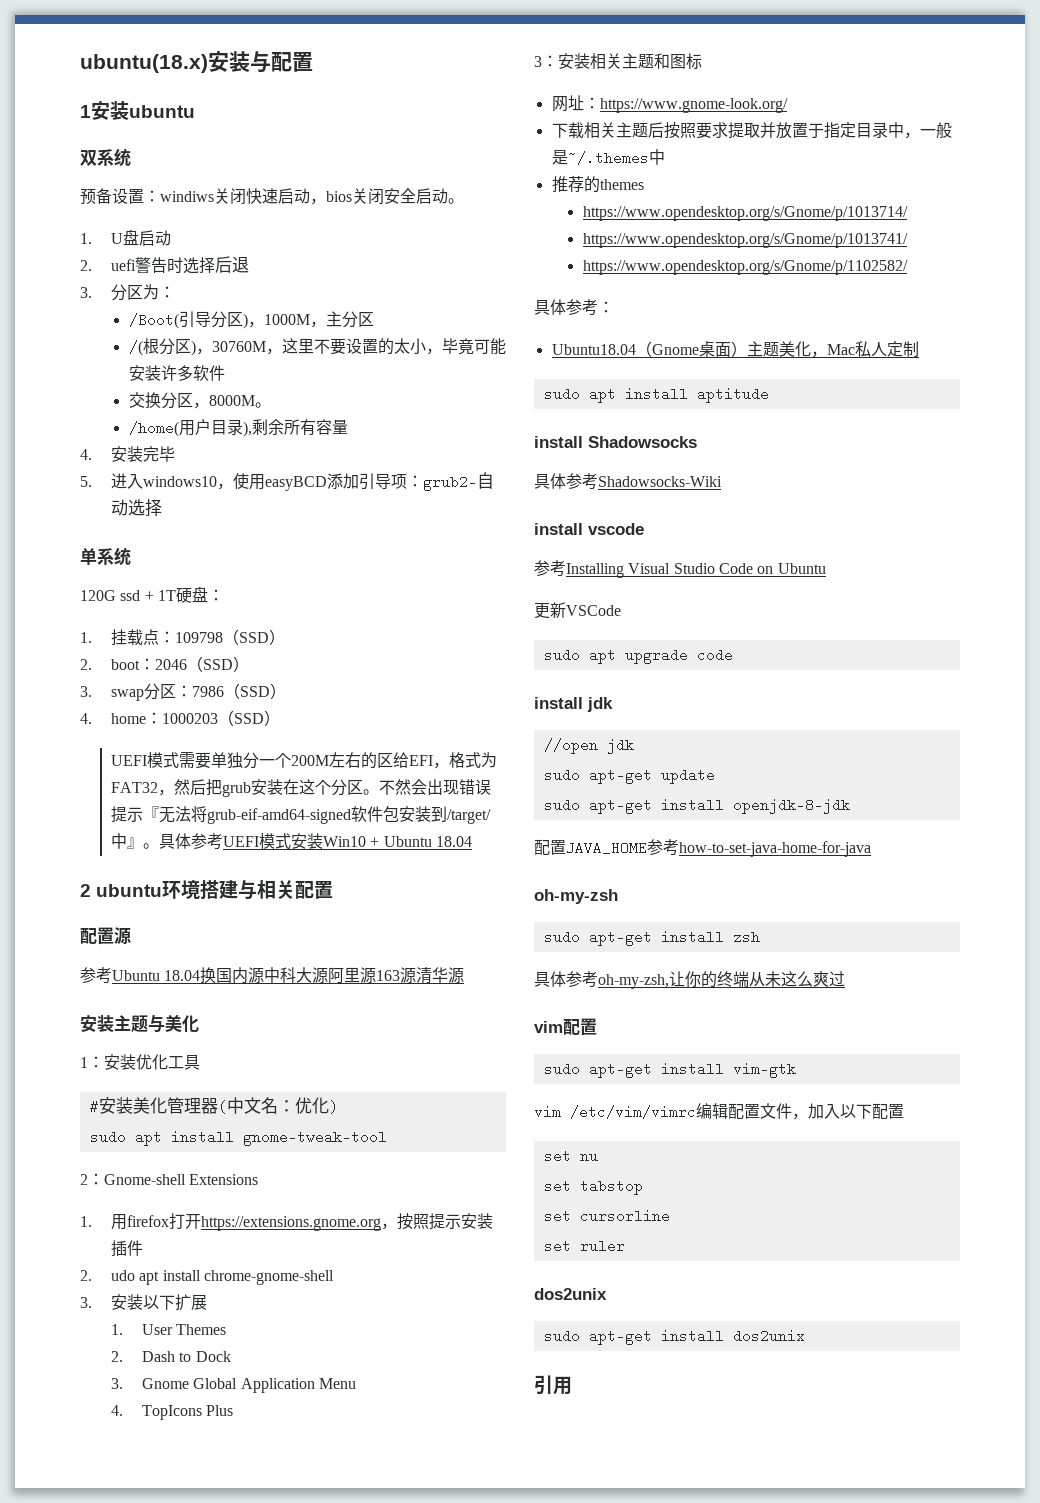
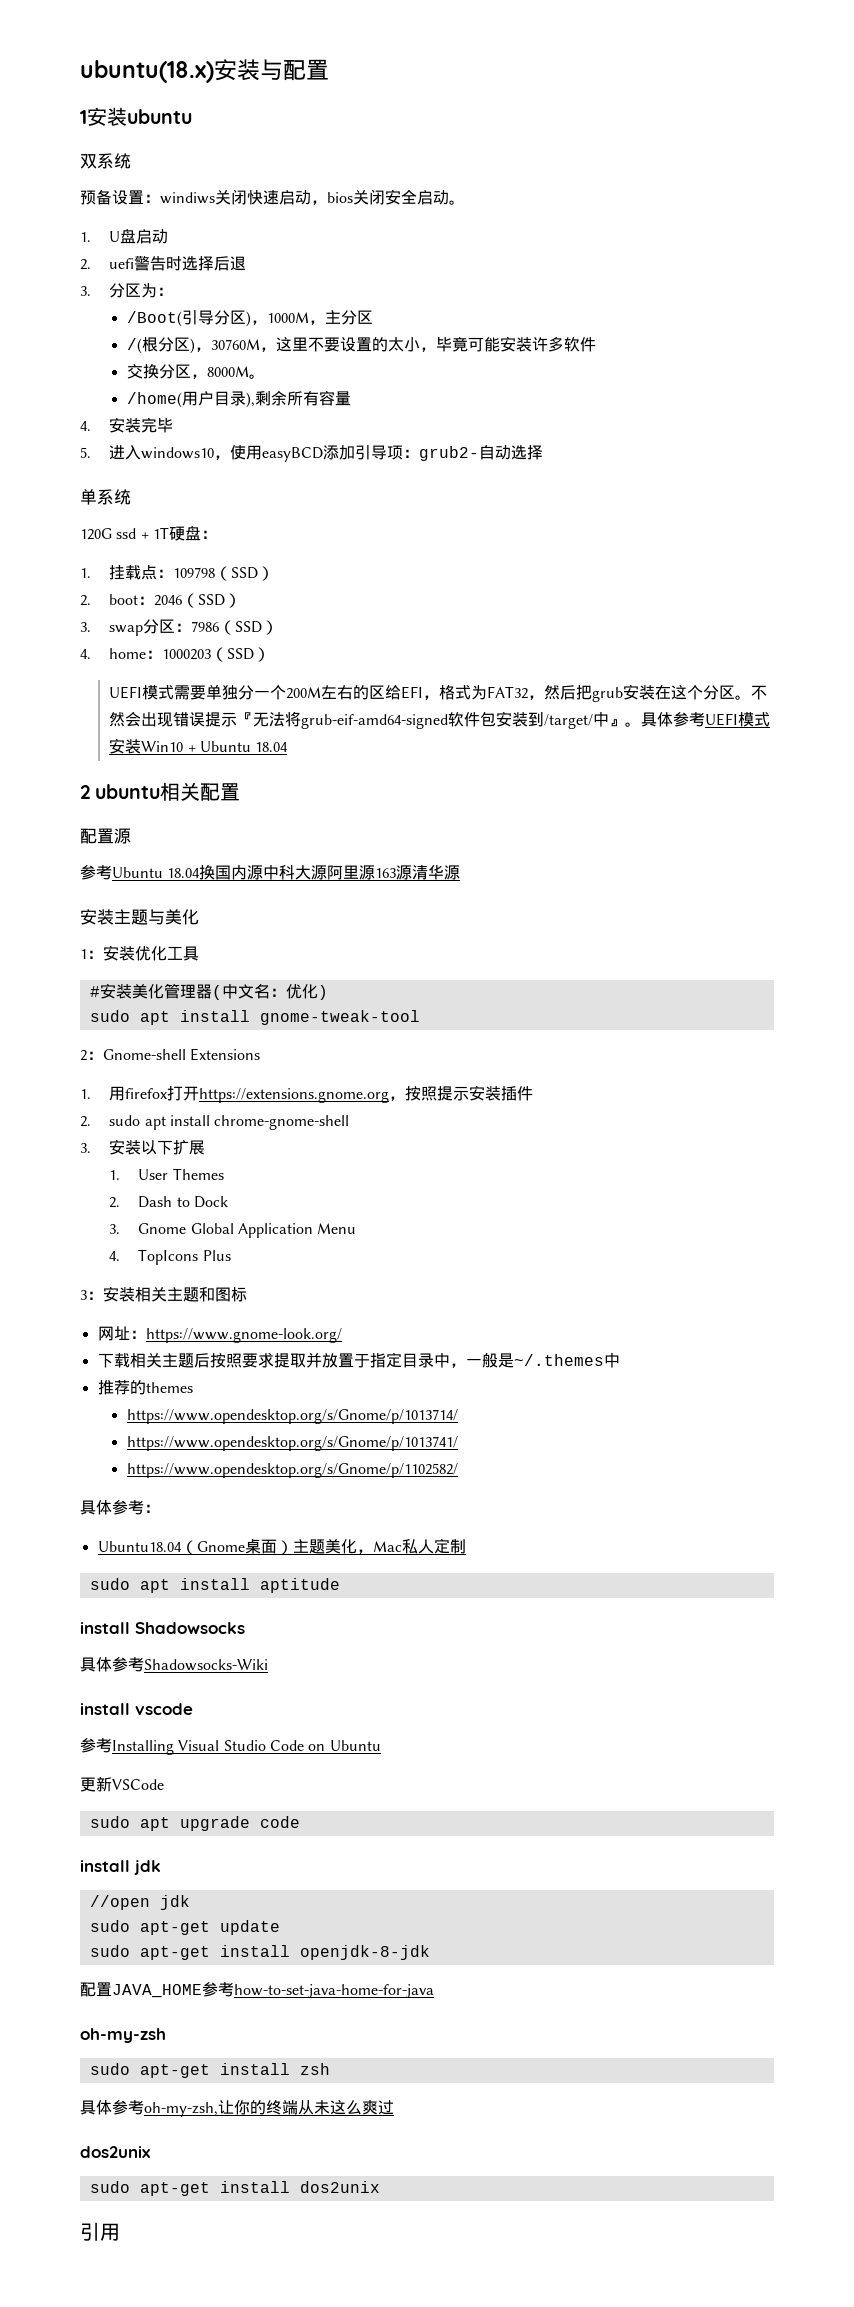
[162,880,258,900] 环境搭建与 -> (161, 791) none
[110,1270,135,1281] udo -> [109,1115,141,1126] sudo
[534,1018,597,1036] [543,1062,796,1078] [534,1103,904,1120] [543,1149,598,1163] [543,1179,643,1195] [543,1209,670,1223] [543,1239,625,1253] // vim配置 // sudo apt-get install vim-gtk // vim /etc/vim/vimrc编辑配置文件，加入以下配置 // set nu // set tabstop // set cursorline // set ruler -> (394, 2107) none

